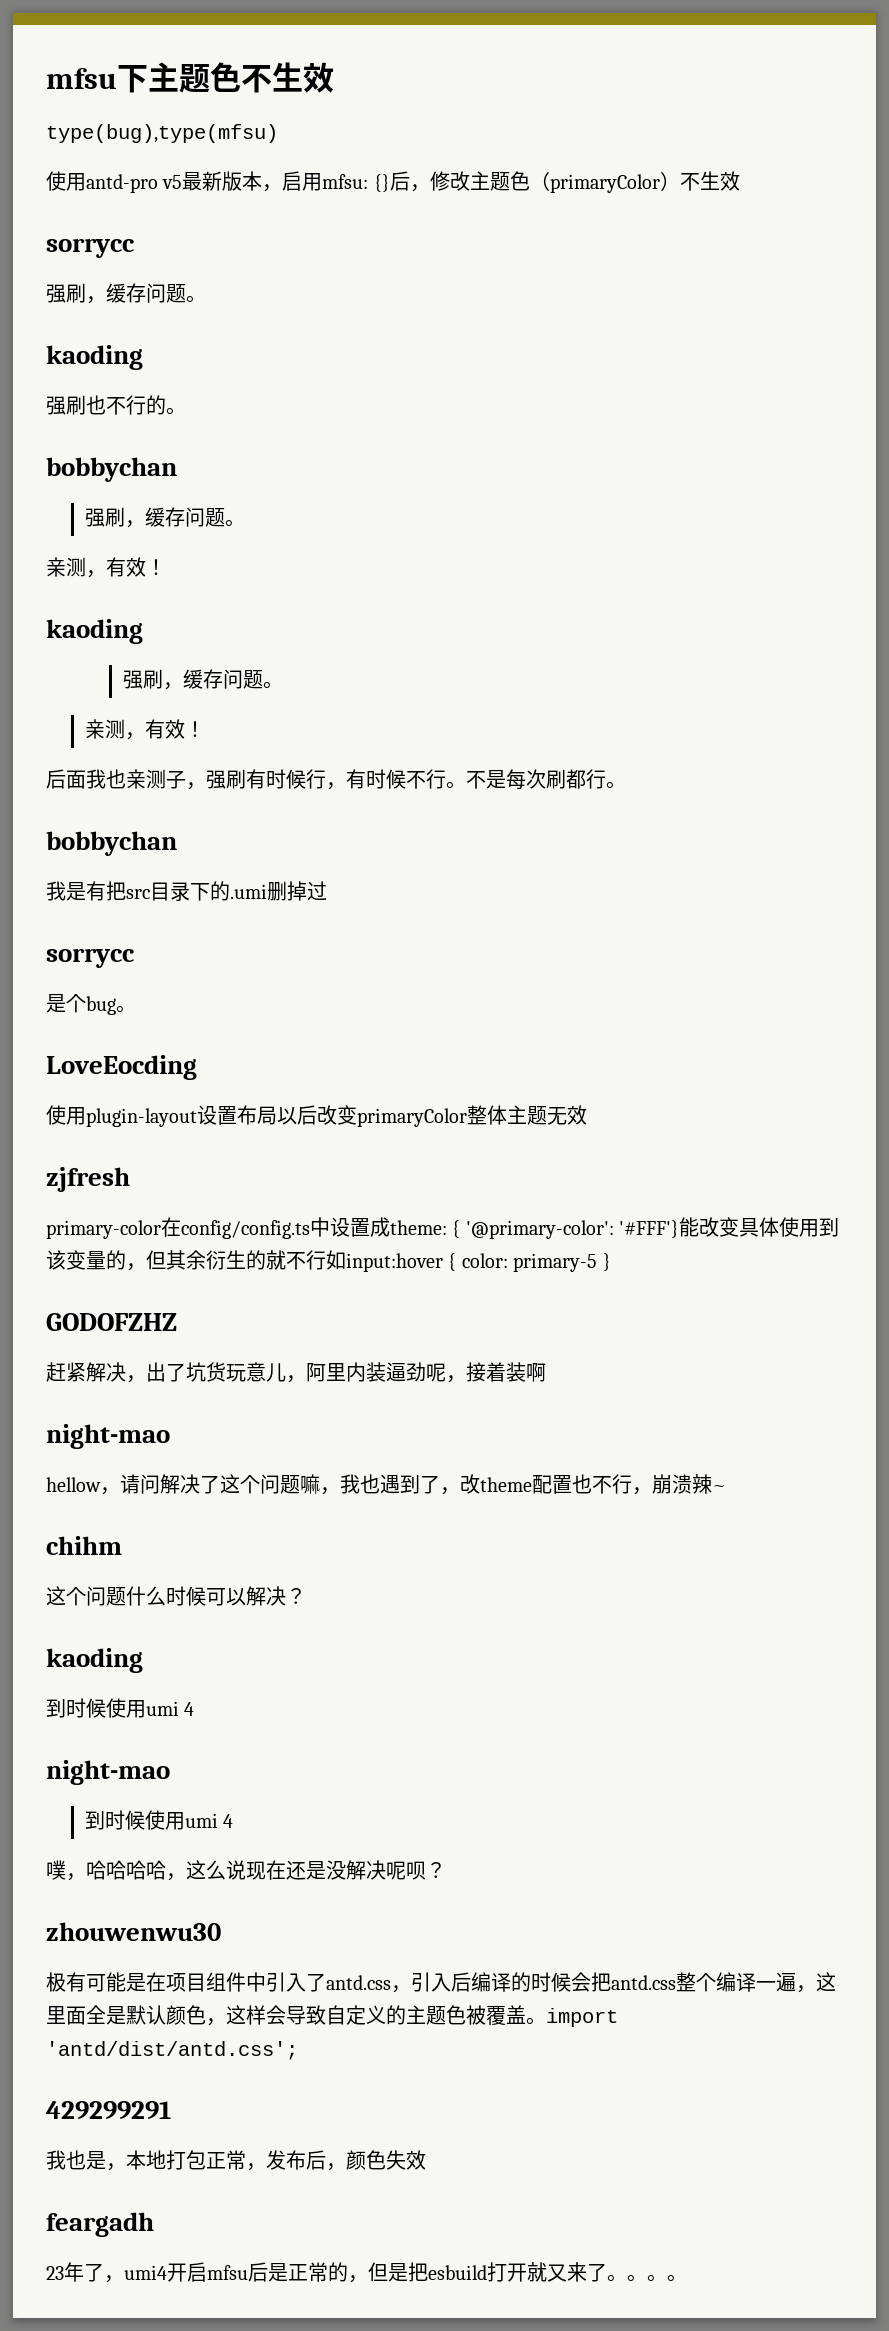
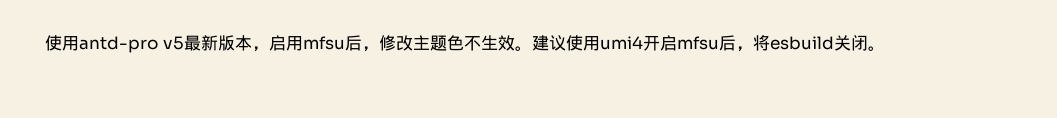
[46,62,334,93] [46,124,278,143] mfsu下主题色不生效 // type(bug),type(mfsu) // -> (45, 43) none
[322,174,390,192] mfsu: {} -> [302,36,345,50] mfsu
[529,171,740,193] [46,238,135,258] [46,283,206,304] [46,345,143,370] [46,395,186,415] [46,457,177,482] [84,507,245,528] [46,557,166,578] [46,619,143,644] [123,669,284,690] [84,719,205,740] [46,769,626,790] [46,831,177,856] [46,881,327,901] [46,948,135,968] [46,994,136,1015] [46,1055,197,1080] [46,1105,587,1127] [46,1167,130,1192] [46,1217,840,1239] [46,1250,611,1272] [46,1313,177,1331] [46,1362,546,1383] [46,1424,170,1449] [46,1474,726,1495] [46,1536,122,1555] [46,1586,306,1606] [46,1648,143,1673] [46,1698,195,1718] [46,1760,170,1785] [84,1810,234,1830] [46,1860,446,1881] [46,1922,221,1941] [46,1972,836,1993] [46,2005,618,2027] [46,2041,298,2060] [46,2101,171,2119] [46,2150,426,2171] [46,2212,154,2237] [46,2262,667,2283] （primaryColor）不生效 // sorrycc // 强刷，缓存问题。 // kaoding // 强刷也不行的。 // bobbychan // 强刷，缓存问题。 // 亲测，有效！ // kaoding // 强刷，缓存问题。 // 亲测，有效！ // 后面我也亲测子，强刷有时候行，有时候不行。不是每次刷都行。 // bobbychan // 我是有把src目录下的.umi删掉过 // sorrycc // 是个bug。 // LoveEocding // 使用plugin-layout设置布局以后改变primaryColor整体主题无效 // zjfresh // primary-color在config/config.ts中设置成theme: { '@primary-color': '#FFF'}能改变具体使用到该变量的，但其余衍生的就不行如input:hover { color: primary-5 } // GODOFZHZ // 赶紧解决，出了坑货玩意儿，阿里内装逼劲呢，接着装啊 // night-mao // hellow，请问解决了这个问题嘛，我也遇到了，改theme配置也不行，崩溃辣~ // chihm // 这个问题什么时候可以解决？ // kaoding // 到时候使用umi 4 // night-mao // 到时候使用umi 4 // 噗，哈哈哈哈，这么说现在还是没解决呢呗？ // zhouwenwu30 // 极有可能是在项目组件中引入了antd.css，引入后编译的时候会把antd.css整个编译一遍，这里面全是默认颜色，这样会导致自定义的主题色被覆盖。import 'antd/dist/antd.css'; // 429299291 // 我也是，本地打包正常，发布后，颜色失效 // feargadh // 23年了，umi4开启mfsu后是正常的，但是把esbuild打开就又来了。。。 -> [463,35,868,52] 不生效。建议使用umi4开启mfsu后，将esbuild关闭

